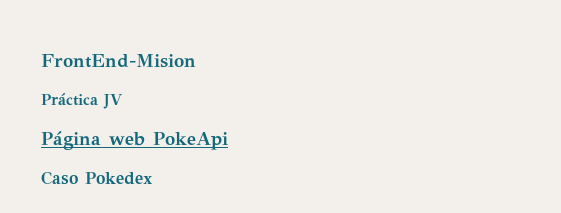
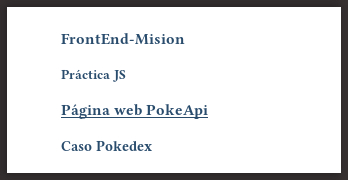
[103,94,123,109] JV -> [112,70,126,82] JS

